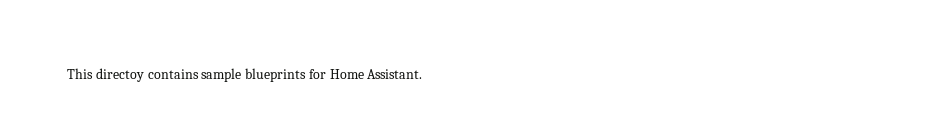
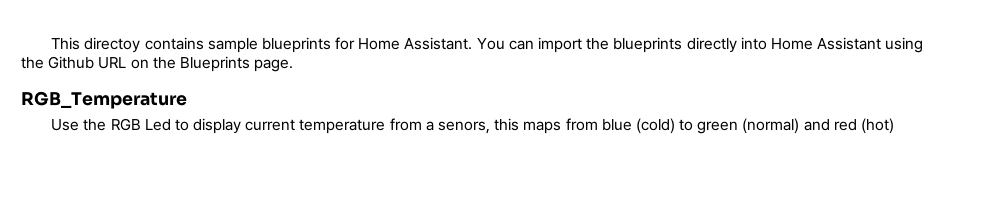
(423, 74) none -> [476,37,924,53] [21,56,294,72] [21,91,187,109] [51,118,895,134] You can import the blueprints directly into Home Assistant using the Github URL on the Blueprints page. // RGB_Temperature // Use the RGB Led to display current temperature from a senors, this maps from blue (cold) to green (normal) and red (hot)

